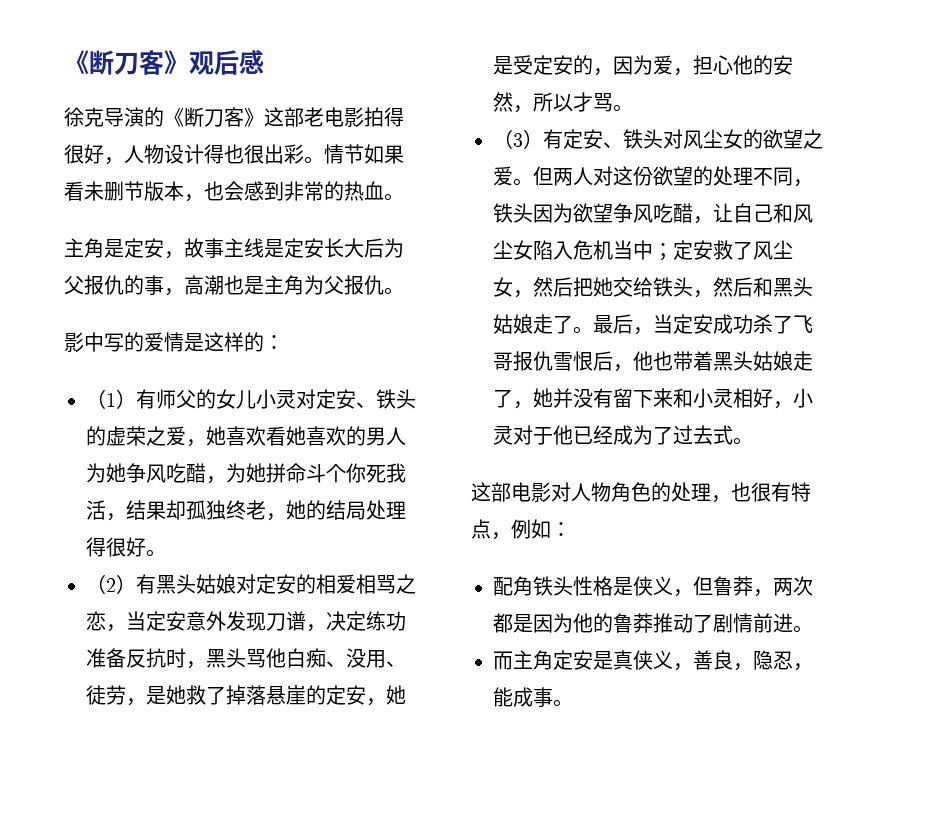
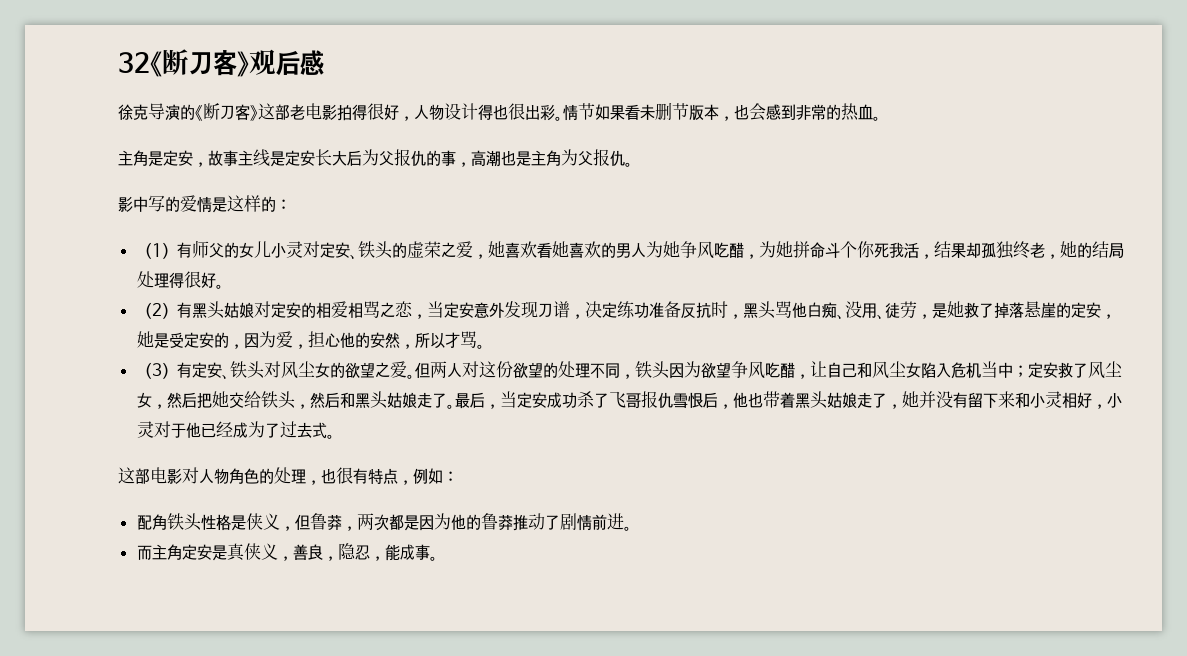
(64, 62) none -> [118,52,150,73] 32

